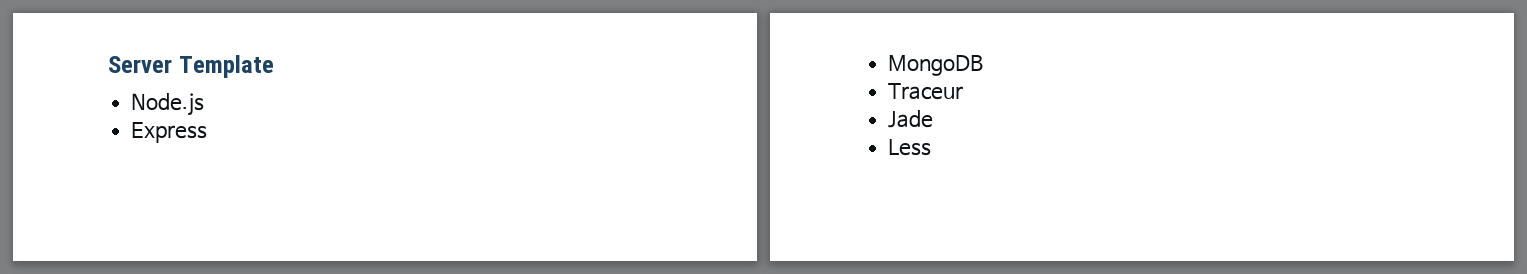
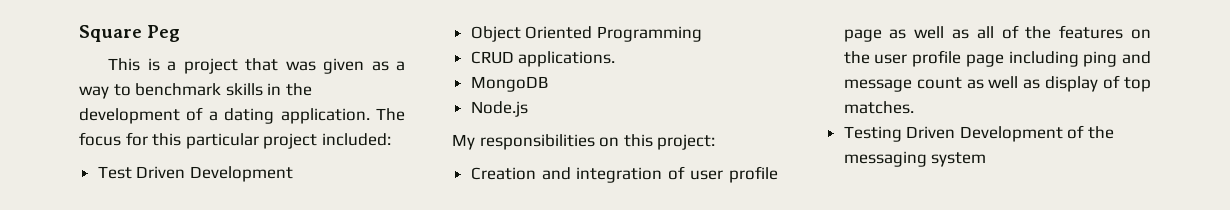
[108,55,274,78] [131,93,205,116] [131,122,208,143] [888,55,984,76] [888,83,964,100] [888,110,934,128] [888,139,932,156] Server Template // Node.js // Express // MongoDB // Traceur // Jade // Less -> [79,25,180,42] [108,58,405,74] [79,83,312,99] [79,107,405,124] [79,132,391,149] [97,166,293,182] [470,26,702,42] [470,51,616,67] [470,76,548,92] [470,101,528,117] [452,134,716,150] [470,166,778,183] [843,25,1151,42] [843,50,1151,67] [843,75,1151,92] [843,101,914,114] [843,125,1115,142] [843,151,987,167] Square Peg // This is a project that was given as a way to benchmark skills in the development of a dating application. The focus for this particular project included: // Test Driven Development // Object Oriented Programming // CRUD applications. // MongoDB // Node.js // My responsibilities on this project: // Creation and integration of user profile page as well as all of the features on the user profile page including ping and message count as well as display of top matches. // Testing Driven Development of the messaging system

